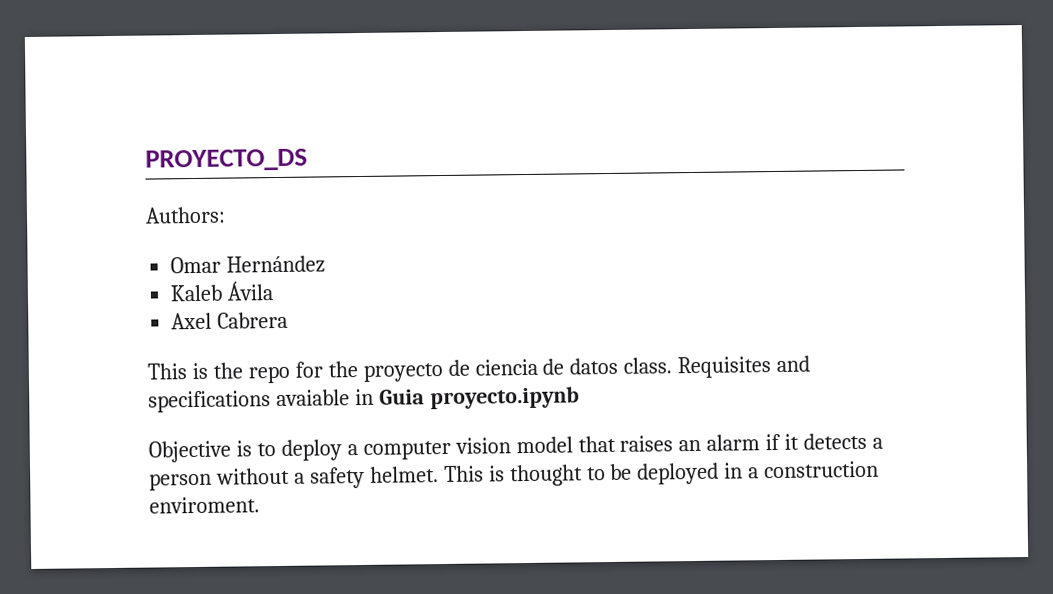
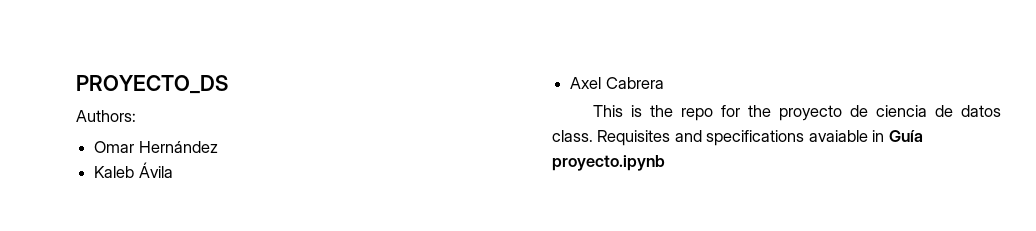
[378,389,425,405] Guia -> [888,130,923,142] Guía
[148,432,884,463] [149,460,880,491] [149,496,260,514] // Objective is to deploy a computer vision model that raises an alarm if it detects a person without a safety helmet. This is thought to be deployed in a construction enviroment. -> (665, 163) none

